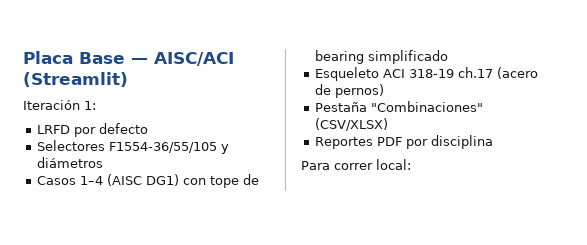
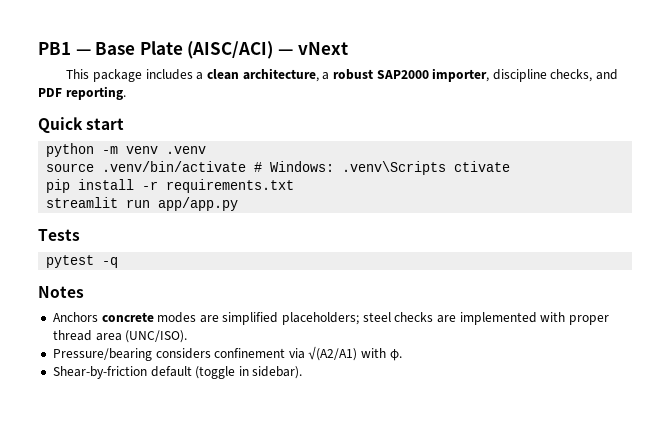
[23,51,234,66] [23,72,128,87] [23,100,96,110] [37,123,149,137] [37,140,230,154] [37,157,104,168] [37,174,260,188] [315,50,449,64] [315,67,539,81] [315,84,385,98] [315,101,484,112] [315,118,389,131] [315,135,494,149] [301,159,411,170] Placa Base — AISC/ACI (Streamlit) // Iteración 1: // LRFD por defecto // Selectores F1554-36/55/105 y diámetros // Casos 1–4 (AISC DG1) con tope de bearing simplificado // Esqueleto ACI 318-19 ch.17 (acero de pernos) // Pestaña "Combinaciones" (CSV/XLSX) // Reportes PDF por disciplina // Para correr local: -> [38,41,348,59] [66,68,619,82] [38,86,126,100] [38,117,125,133] [46,143,207,157] [46,161,511,175] [46,179,295,193] [46,197,239,211] [38,229,80,241] [46,255,119,268] [38,286,84,298] [52,312,609,325] [52,330,188,343] [52,346,402,361] [52,366,303,379] PB1 — Base Plate (AISC/ACI) — vNext // This package includes a clean architecture, a robust SAP2000 importer, discipline checks, and PDF reporting. // Quick start // python -m venv .venv // source .venv/bin/activate # Windows: .venv\Scripts ctivate // pip install -r requirements.txt // streamlit run app/app.py // Tests // pytest -q // Notes // Anchors concrete modes are simplified placeholders; steel checks are implemented with proper thread area (UNC/ISO). // Pressure/bearing considers confinement via √(A2/A1) with φ. // Shear-by-friction default (toggle in sidebar).

